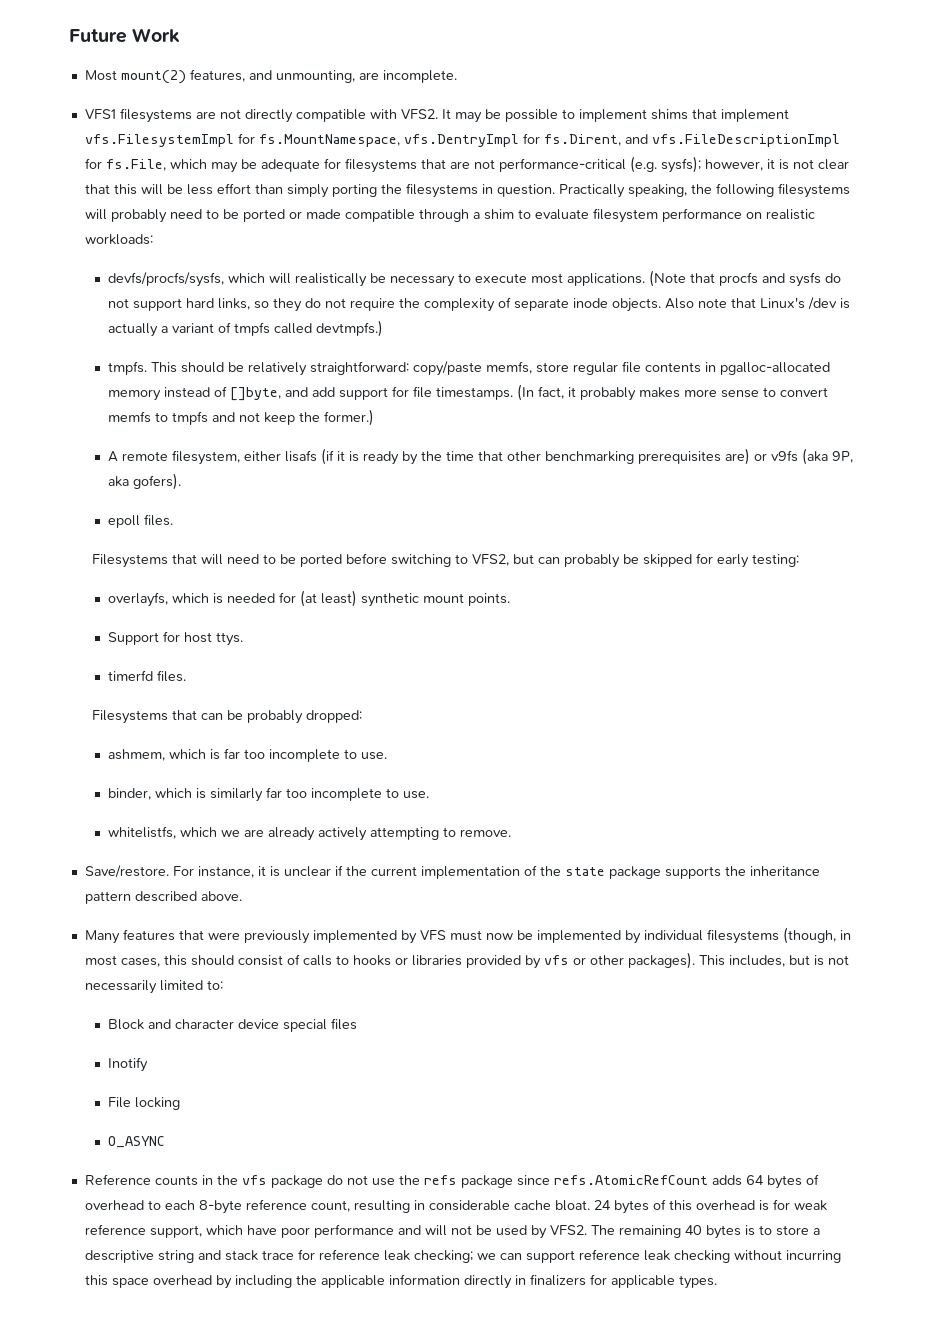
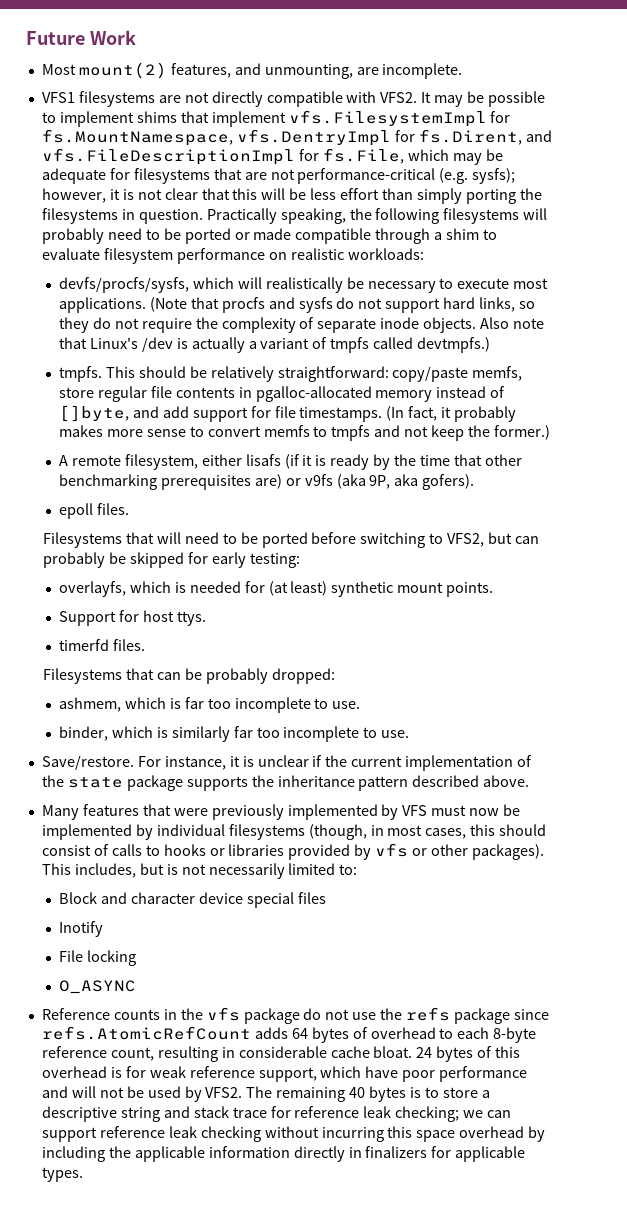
[108,826,512,841] // whitelistfs, which we are already actively attempting to remove. -> (410, 734) none

